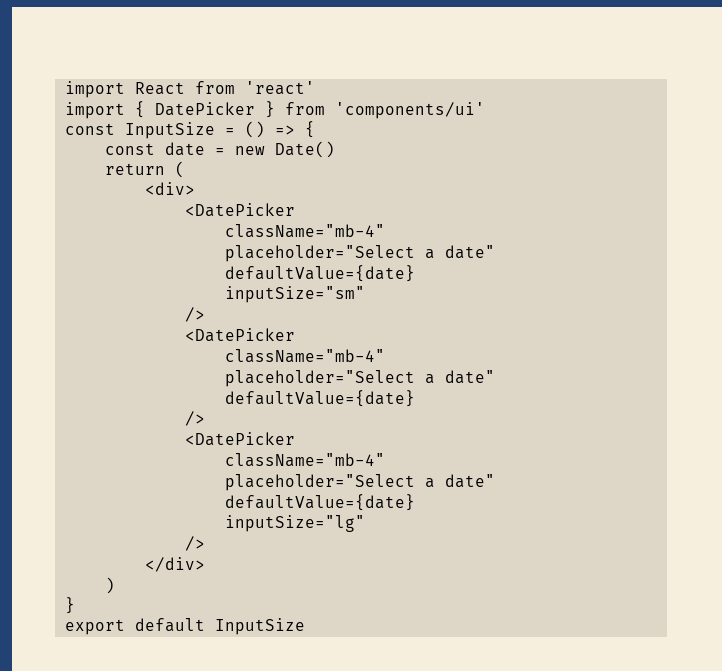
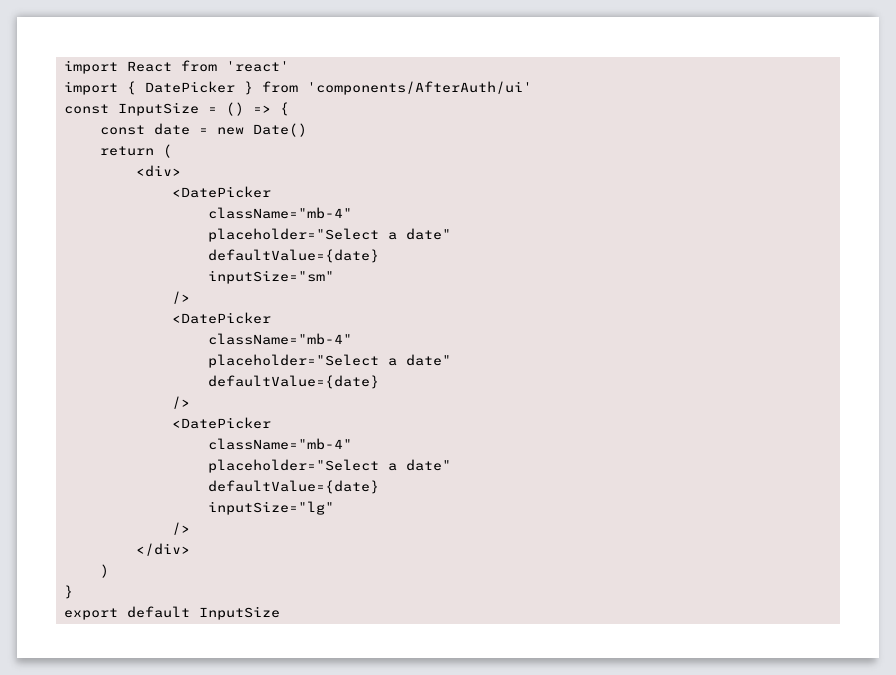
[334,102,485,119] 'components/ui' -> [307,81,533,95] 'components/AfterAuth/ui'

